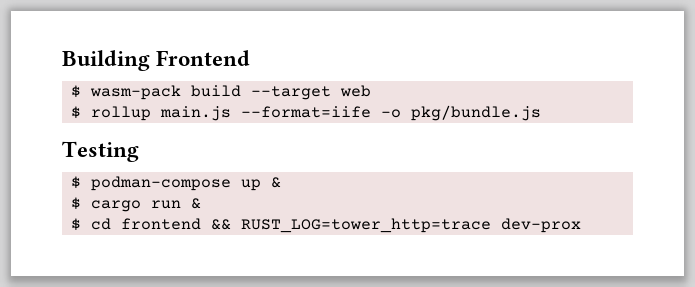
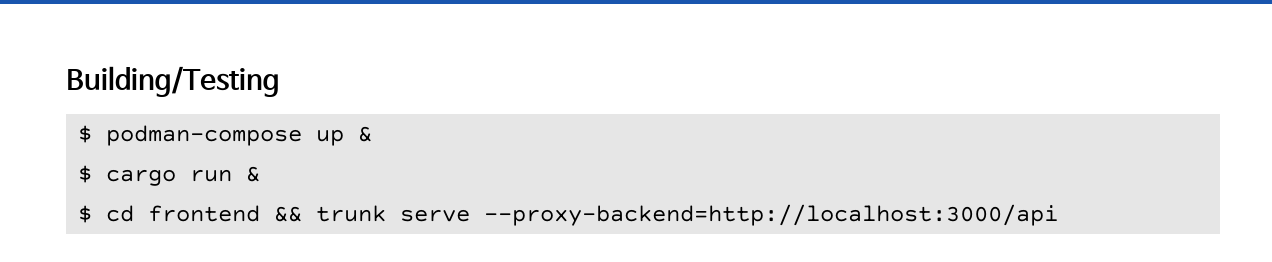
[62,50,251,71] [70,85,371,100] [70,105,541,121] [62,141,139,162] Building Frontend // $ wasm-pack build --target web // $ rollup main.js --format=iife -o pkg/bundle.js // Testing -> [66,66,279,97] Building/Testing
[240,218,581,233] RUST_LOG=tower_http=trace dev-prox -> [315,204,1058,226] trunk serve --proxy-backend=http://localhost:3000/api

